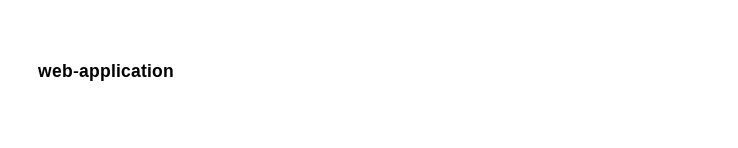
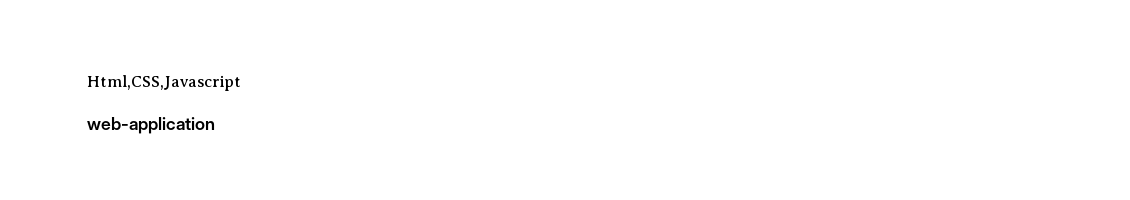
(37, 72) none -> [87,75,241,91] Html,CSS,Javascript //

